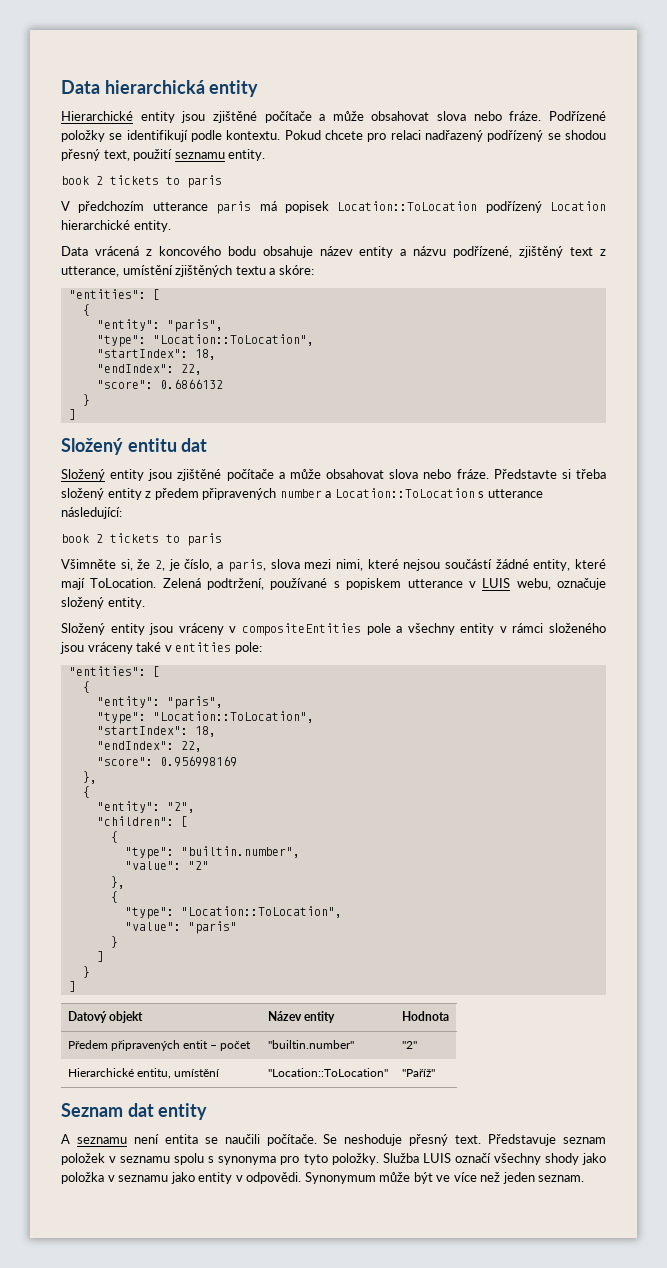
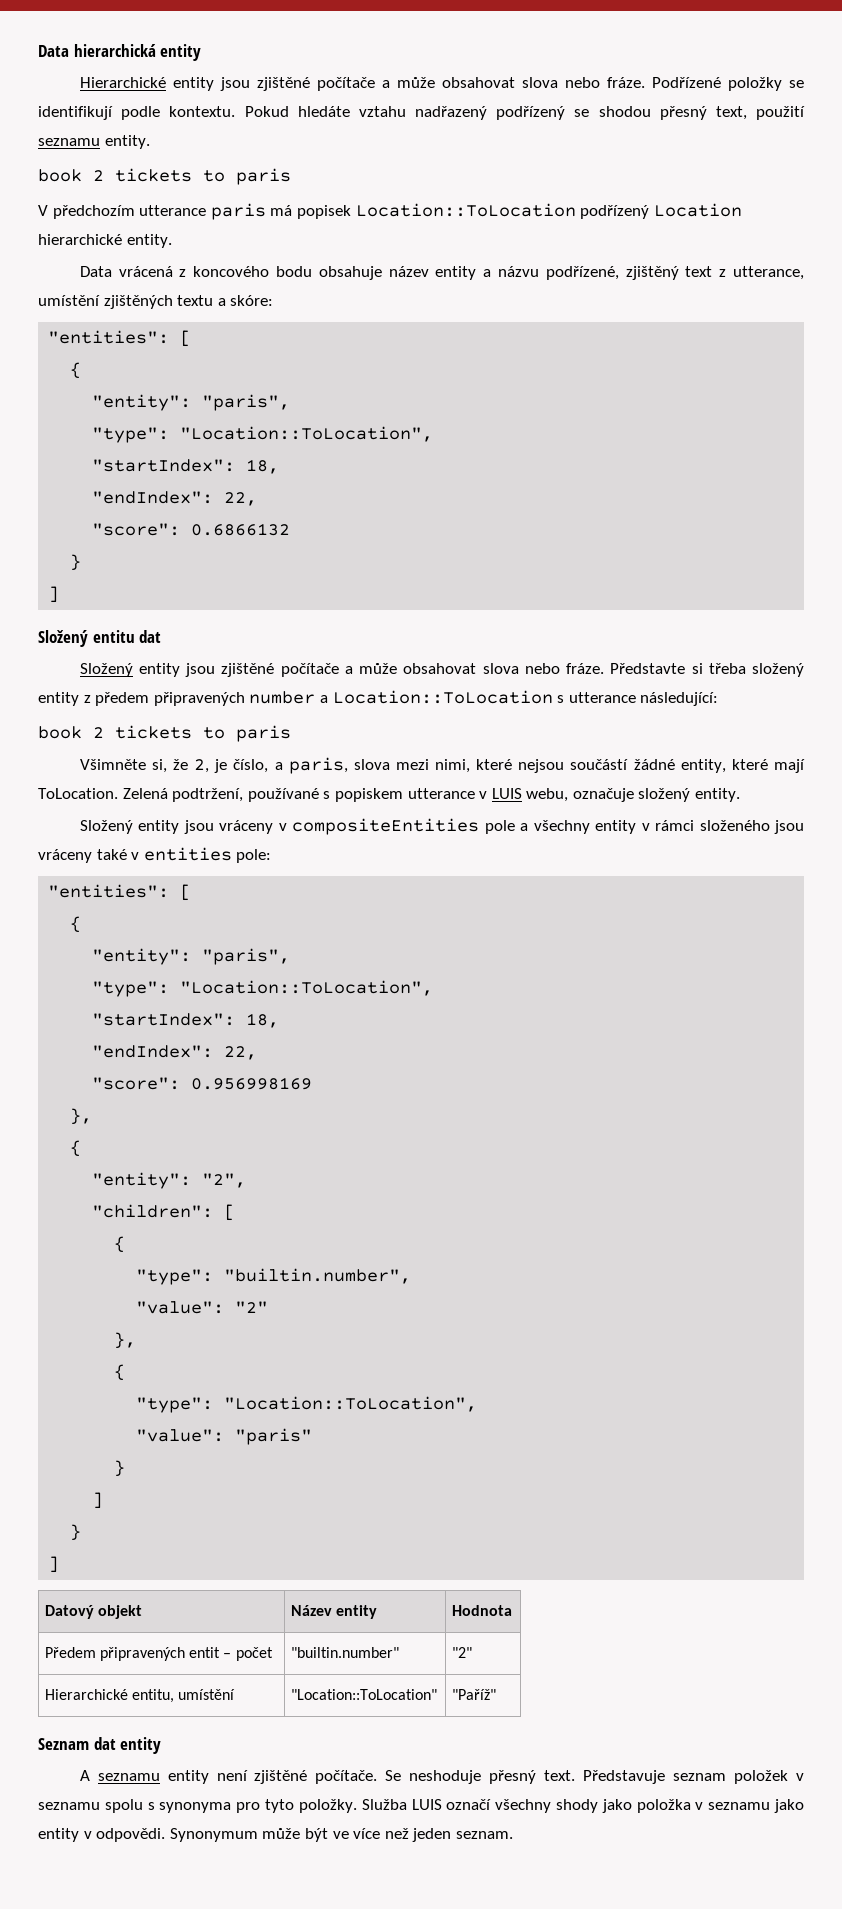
[325,130,421,142] chcete pro relaci -> [297,106,406,117] hledáte vztahu
[133,1134,260,1144] není entita se naučili -> [167,1770,308,1784] entity není zjištěné

